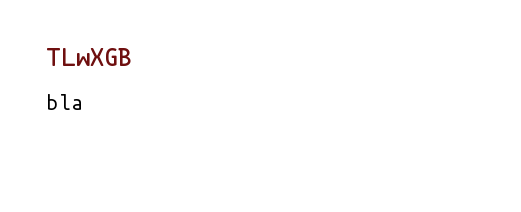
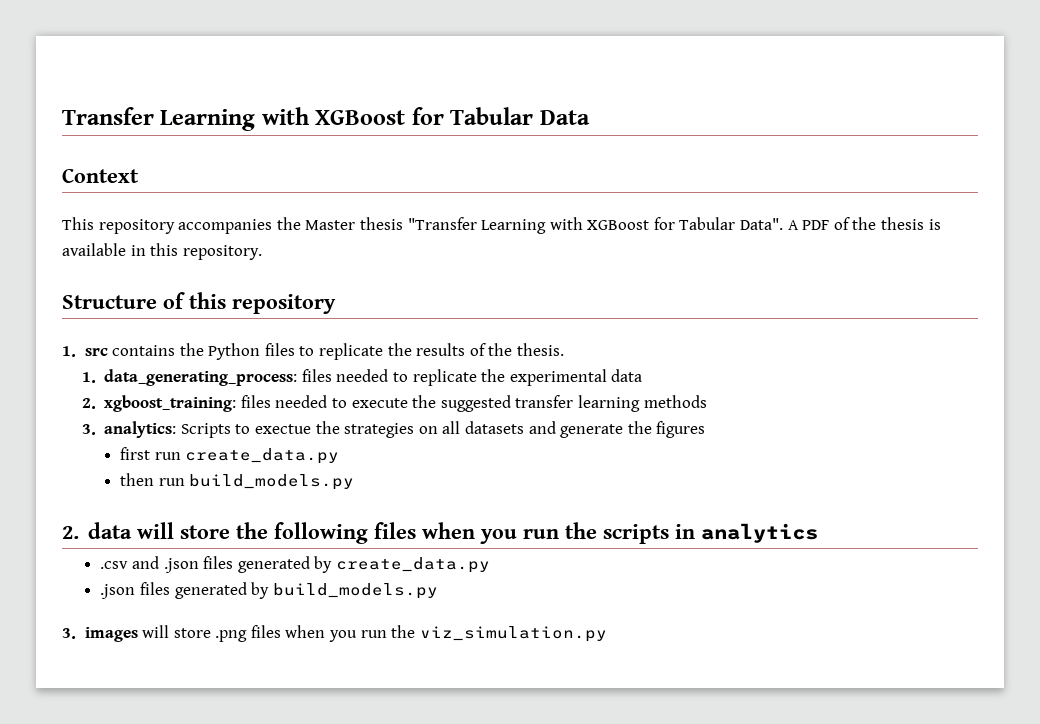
[46,48,132,66] [46,94,83,110] TLwXGB // bla -> [62,107,590,131] [62,168,139,183] [62,217,941,234] [62,243,262,260] [62,292,336,314] [62,343,564,360] [81,369,643,386] [81,395,707,412] [81,421,706,438] [120,447,340,464] [120,473,355,490] [62,522,818,544] [100,556,490,573] [100,582,438,599] [62,625,607,642] Transfer Learning with XGBoost for Tabular Data // Context // This repository accompanies the Master thesis "Transfer Learning with XGBoost for Tabular Data". A PDF of the thesis is available in this repository. // Structure of this repository // 1. src contains the Python files to replicate the results of the thesis. // 1. data_generating_process: files needed to replicate the experimental data // 2. xgboost_training: files needed to execute the suggested transfer learning methods // 3. analytics: Scripts to exectue the strategies on all datasets and generate the figures // first run create_data.py // then run build_models.py // 2. data will store the following files when you run the scripts in analytics // .csv and .json files generated by create_data.py // .json files generated by build_models.py // 3. images will store .png files when you run the viz_simulation.py

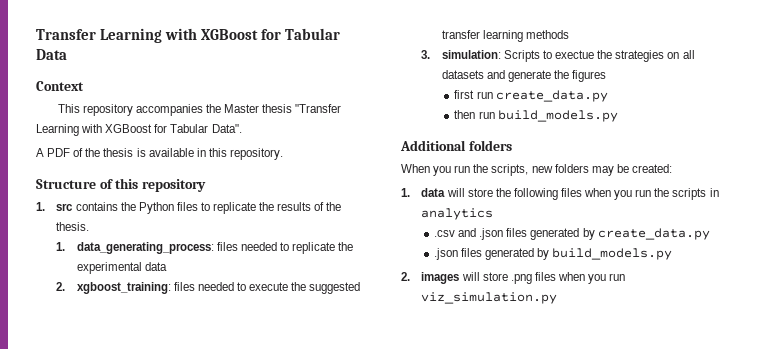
(784, 224) none -> (242, 128) //
[104,421,177,438] analytics: -> [441,50,501,59] simulation:
[62,526,79,539] 2. -> [400,140,512,151] [401,164,672,176] [401,188,410,197] Additional folders // When you run the scripts, new folders may be created: // 1.
[62,628,76,639] 3. -> [401,272,410,281] 2.
[391,625,416,638] the -> (626, 277) none

